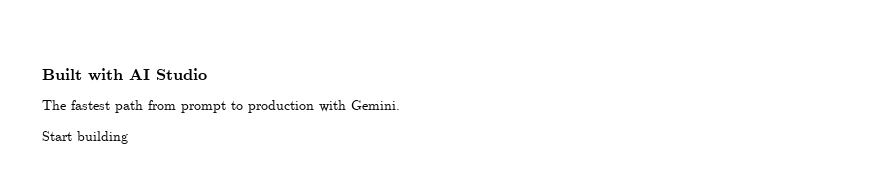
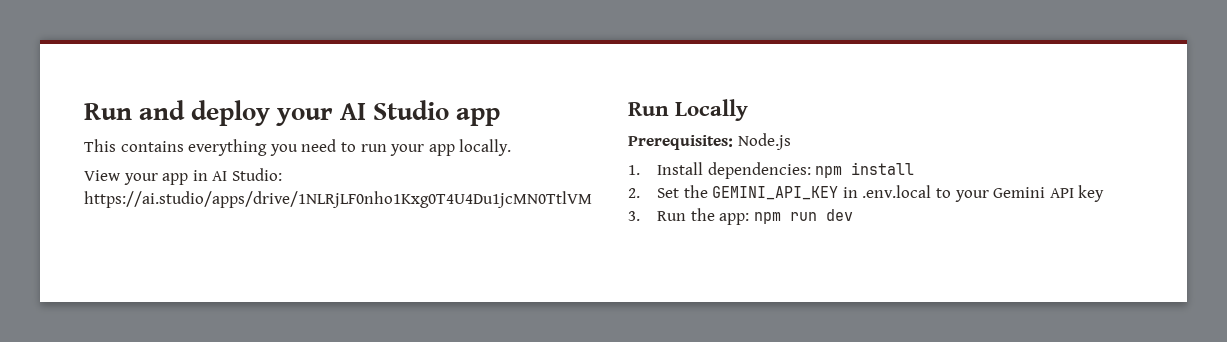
[42,68,207,81] [42,100,400,113] [42,131,128,144] Built with AI Studio // The fastest path from prompt to production with Gemini. // Start building -> [84,100,500,126] [84,139,512,156] [84,168,282,185] [84,191,592,208] [628,99,749,121] [628,133,791,150] [628,162,915,179] [628,185,1105,202] [628,208,853,225] Run and deploy your AI Studio app // This contains everything you need to run your app locally. // View your app in AI Studio: https://ai.studio/apps/drive/1NLRjLF0nho1Kxg0T4U4Du1jcMN0TtlVM // Run Locally // Prerequisites: Node.js // 1. Install dependencies: npm install // 2. Set the GEMINI_API_KEY in .env.local to your Gemini API key // 3. Run the app: npm run dev

